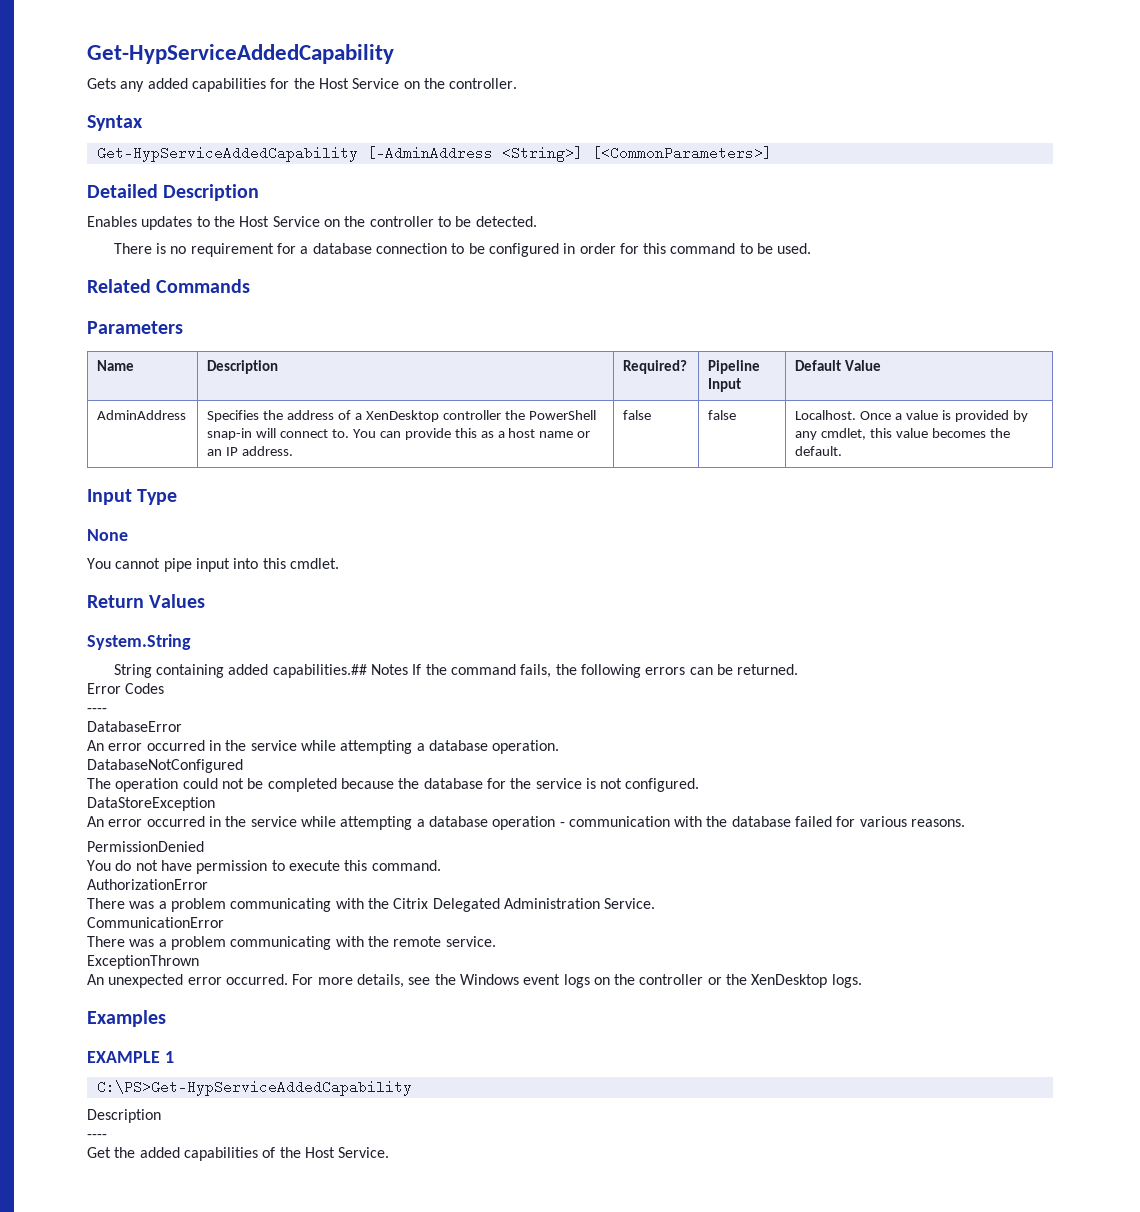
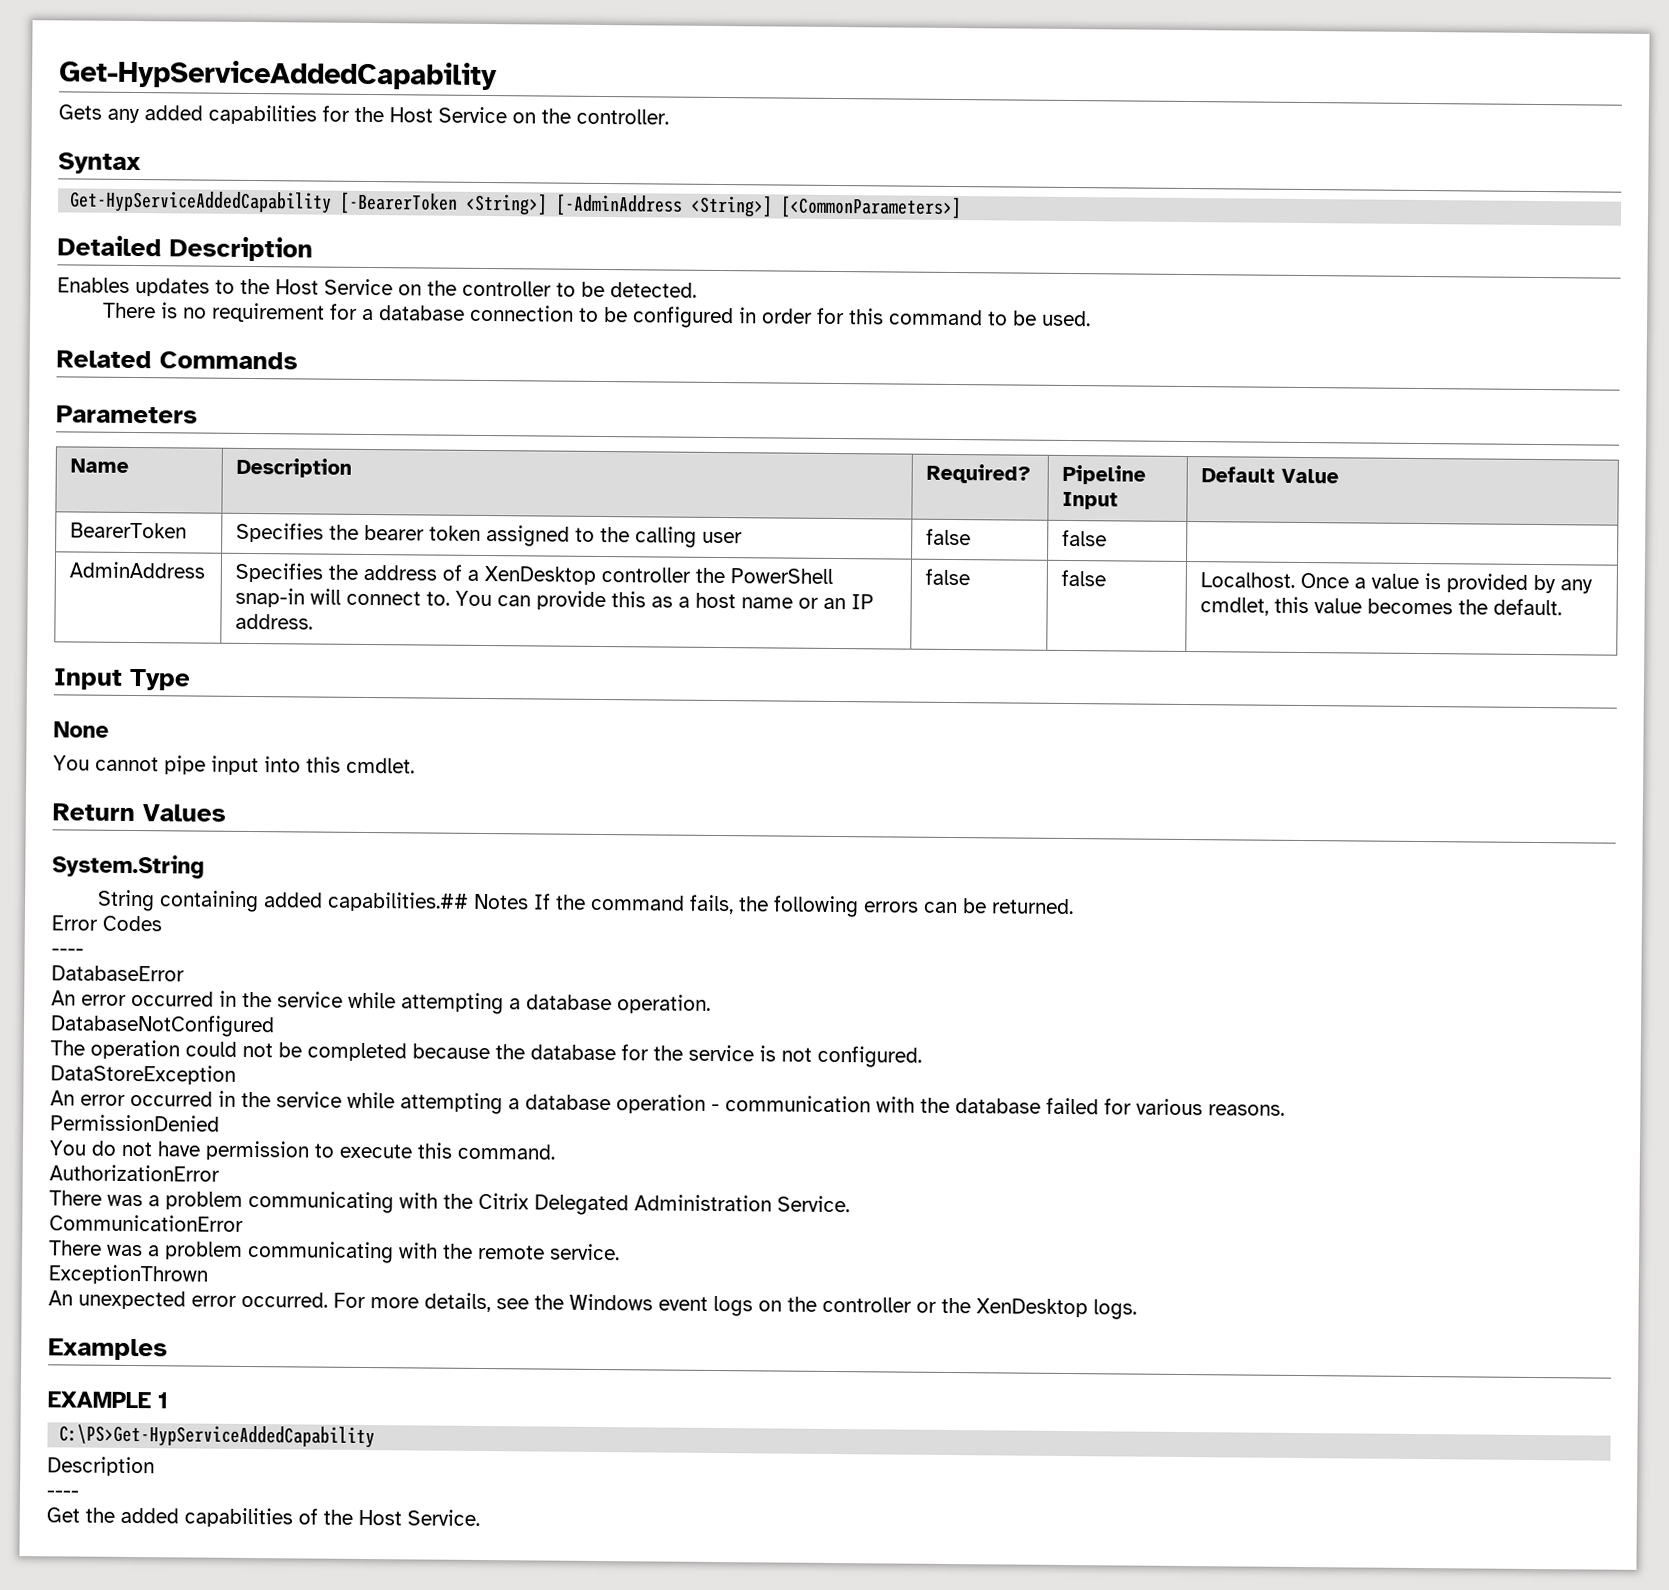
(358, 154) none -> [339,191,549,216] [-BearerToken <String>]
(882, 365) none -> [70,522,188,539] [236,522,744,548] [926,528,972,546] [1062,529,1108,547] // BearerToken | Specifies the bearer token assigned to the calling user | false | false |

